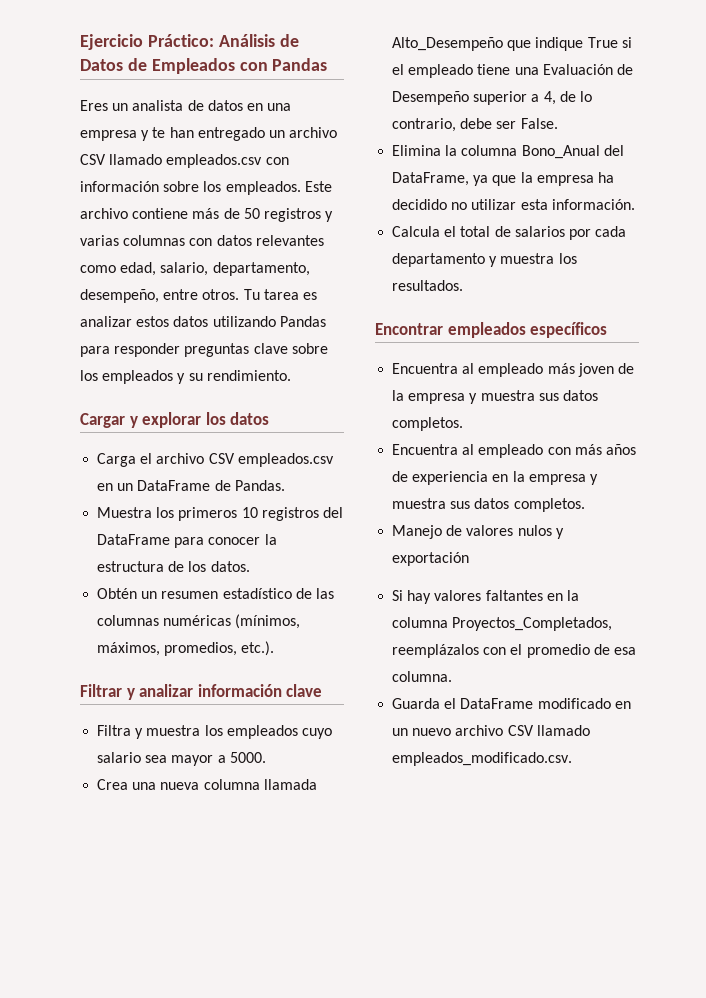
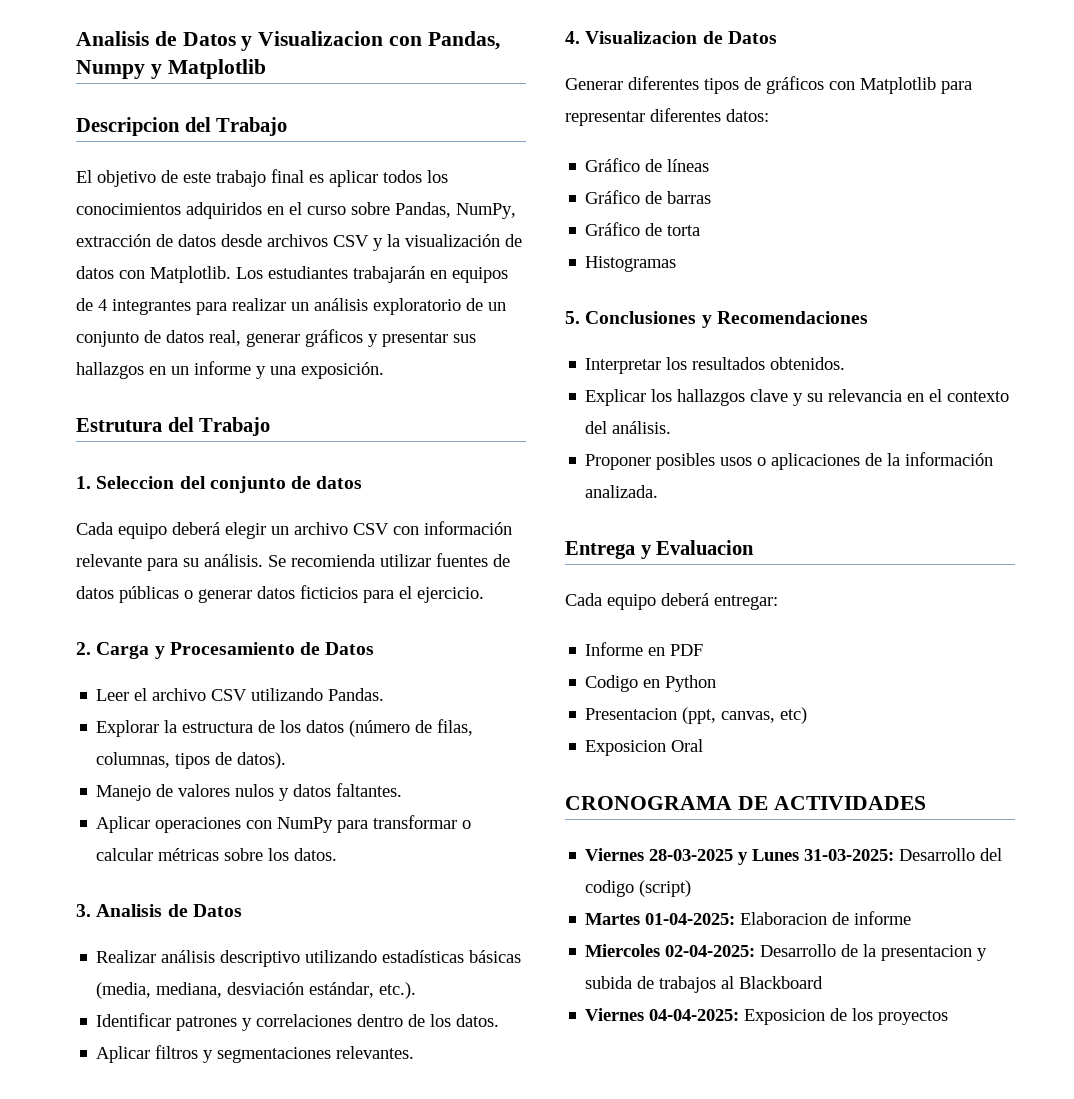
[80,34,299,50] [80,58,328,74] [80,100,292,111] [80,127,338,141] [80,154,289,168] [80,181,332,195] [80,208,334,222] [80,235,324,246] [80,262,310,276] [80,289,317,303] [80,316,326,327] [80,343,328,357] [80,370,291,384] [80,412,270,428] [97,453,334,467] [97,480,285,491] [97,507,343,521] [97,534,277,548] [97,561,250,572] [97,588,334,599] [97,614,301,629] [97,641,275,656] [80,684,323,700] [97,725,332,739] [97,752,266,766] [97,779,317,790] [392,37,632,51] [392,64,633,78] [392,91,592,105] [392,118,558,132] [392,145,624,159] [392,172,614,186] [392,199,635,210] [392,226,627,240] [392,253,577,267] [392,280,464,291] [375,322,608,338] [392,363,634,377] [392,390,598,404] [392,417,464,431] [392,444,636,458] [392,471,598,485] [392,498,585,512] Ejercicio Práctico: Análisis de Datos de Empleados con Pandas // Eres un analista de datos en una empresa y te han entregado un archivo CSV llamado empleados.csv con información sobre los empleados. Este archivo contiene más de 50 registros y varias columnas con datos relevantes como edad, salario, departamento, desempeño, entre otros. Tu tarea es analizar estos datos utilizando Pandas para responder preguntas clave sobre los empleados y su rendimiento. // Cargar y explorar los datos // Carga el archivo CSV empleados.csv en un DataFrame de Pandas. // Muestra los primeros 10 registros del DataFrame para conocer la estructura de los datos. // Obtén un resumen estadístico de las columnas numéricas (mínimos, máximos, promedios, etc.). // Filtrar y analizar información clave // Filtra y muestra los empleados cuyo salario sea mayor a 5000. // Crea una nueva columna llamada Alto_Desempeño que indique True si el empleado tiene una Evaluación de Desempeño superior a 4, de lo contrario, debe ser False. // Elimina la columna Bono_Anual del DataFrame, ya que la empresa ha decidido no utilizar esta información. // Calcula el total de salarios por cada departamento y muestra los resultados. // Encontrar empleados específicos // Encuentra al empleado más joven de la empresa y muestra sus datos completos. // Encuentra al empleado con más años de experiencia en la empresa y muestra sus datos completos. -> [76,31,500,51] [76,59,266,79] [76,117,288,136] [76,169,448,187] [76,202,516,219] [76,234,522,251] [76,266,508,283] [76,298,506,315] [76,329,476,347] [76,361,384,379] [76,417,271,436] [76,476,363,493] [76,521,512,539] [76,553,510,571] [76,585,484,603] [76,642,375,659] [96,688,385,701] [96,719,474,737] [96,752,287,769] Analisis de Datos y Visualizacion con Pandas, Numpy y Matplotlib // Descripcion del Trabajo // El objetivo de este trabajo final es aplicar todos los conocimientos adquiridos en el curso sobre Pandas, NumPy, extracción de datos desde archivos CSV y la visualización de datos con Matplotlib. Los estudiantes trabajarán en equipos de 4 integrantes para realizar un análisis exploratorio de un conjunto de datos real, generar gráficos y presentar sus hallazgos en un informe y una exposición. // Estrutura del Trabajo // 1. Seleccion del conjunto de datos // Cada equipo deberá elegir un archivo CSV con información relevante para su análisis. Se recomienda utilizar fuentes de datos públicas o generar datos ficticios para el ejercicio. // 2. Carga y Procesamiento de Datos // Leer el archivo CSV utilizando Pandas. // Explorar la estructura de los datos (número de filas, columnas, tipos de datos).
[392,552,470,566] [392,590,579,604] [392,617,613,631] [392,644,636,658] [392,671,453,682] [392,698,631,709] [392,725,590,736] [392,752,573,766] exportación // Si hay valores faltantes en la columna Proyectos_Completados, reemplázalos con el promedio de esa columna. // Guarda el DataFrame modificado en un nuevo archivo CSV llamado empleados_modificado.csv. -> [293,783,403,797] [96,815,472,833] [96,848,338,861] [76,904,242,917] [96,950,522,967] [96,982,417,999] [96,1013,500,1031] [96,1045,415,1063] [565,31,777,44] [565,76,972,94] [565,108,769,126] [585,158,710,172] [585,190,712,204] [585,222,701,236] [585,256,677,272] [565,311,868,328] [585,357,846,374] [585,389,1010,406] [585,421,672,434] [585,452,994,470] [585,485,659,498] [565,540,755,559] [565,593,778,610] [585,642,704,656] [585,675,717,692] [585,707,808,724] [585,739,704,756] [565,796,926,810] [585,848,1003,865] [585,880,692,897] [585,911,912,925] [585,944,988,961] [585,976,824,993] [585,1008,949,1025] datos faltantes. // Aplicar operaciones con NumPy para transformar o calcular métricas sobre los datos. // 3. Analisis de Datos // Realizar análisis descriptivo utilizando estadísticas básicas (media, mediana, desviación estándar, etc.). // Identificar patrones y correlaciones dentro de los datos. // Aplicar filtros y segmentaciones relevantes. // 4. Visualizacion de Datos // Generar diferentes tipos de gráficos con Matplotlib para representar diferentes datos: // Gráfico de líneas // Gráfico de barras // Gráfico de torta // Histogramas // 5. Conclusiones y Recomendaciones // Interpretar los resultados obtenidos. // Explicar los hallazgos clave y su relevancia en el contexto del análisis. // Proponer posibles usos o aplicaciones de la información analizada. // Entrega y Evaluacion // Cada equipo deberá entregar: // Informe en PDF // Codigo en Python // Presentacion (ppt, canvas, etc) // Exposicion Oral // CRONOGRAMA DE ACTIVIDADES // Viernes 28-03-2025 y Lunes 31-03-2025: Desarrollo del codigo (script) // Martes 01-04-2025: Elaboracion de informe // Miercoles 02-04-2025: Desarrollo de la presentacion y subida de trabajos al Blackboard // Viernes 04-04-2025: Exposicion de los proyectos

